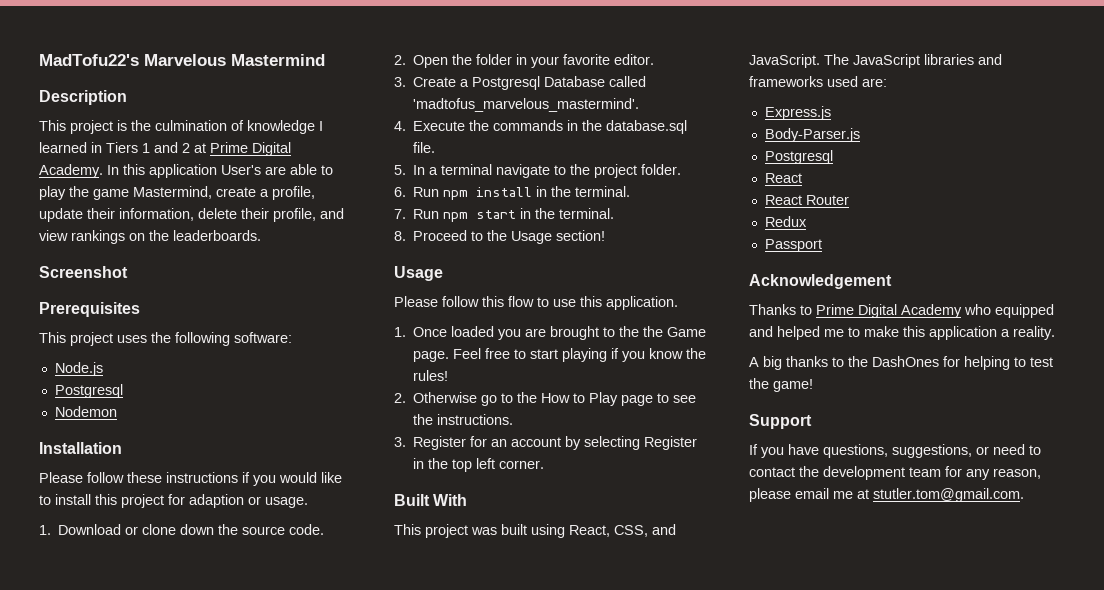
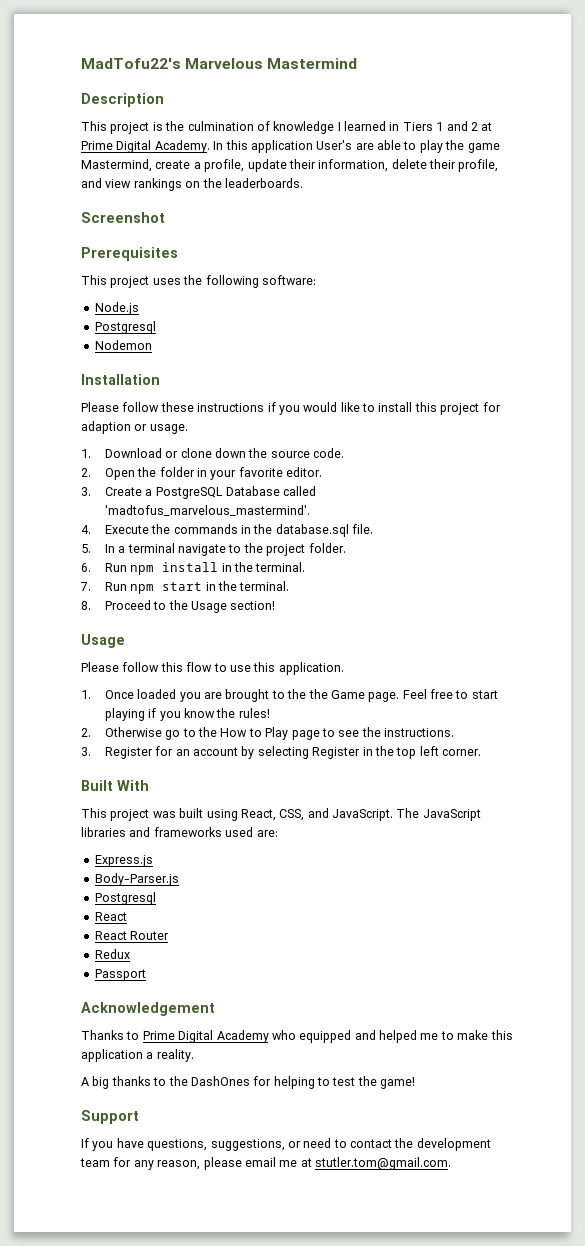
[472,76,541,90] Postgresql -> [155,487,223,499] PostgreSQL

